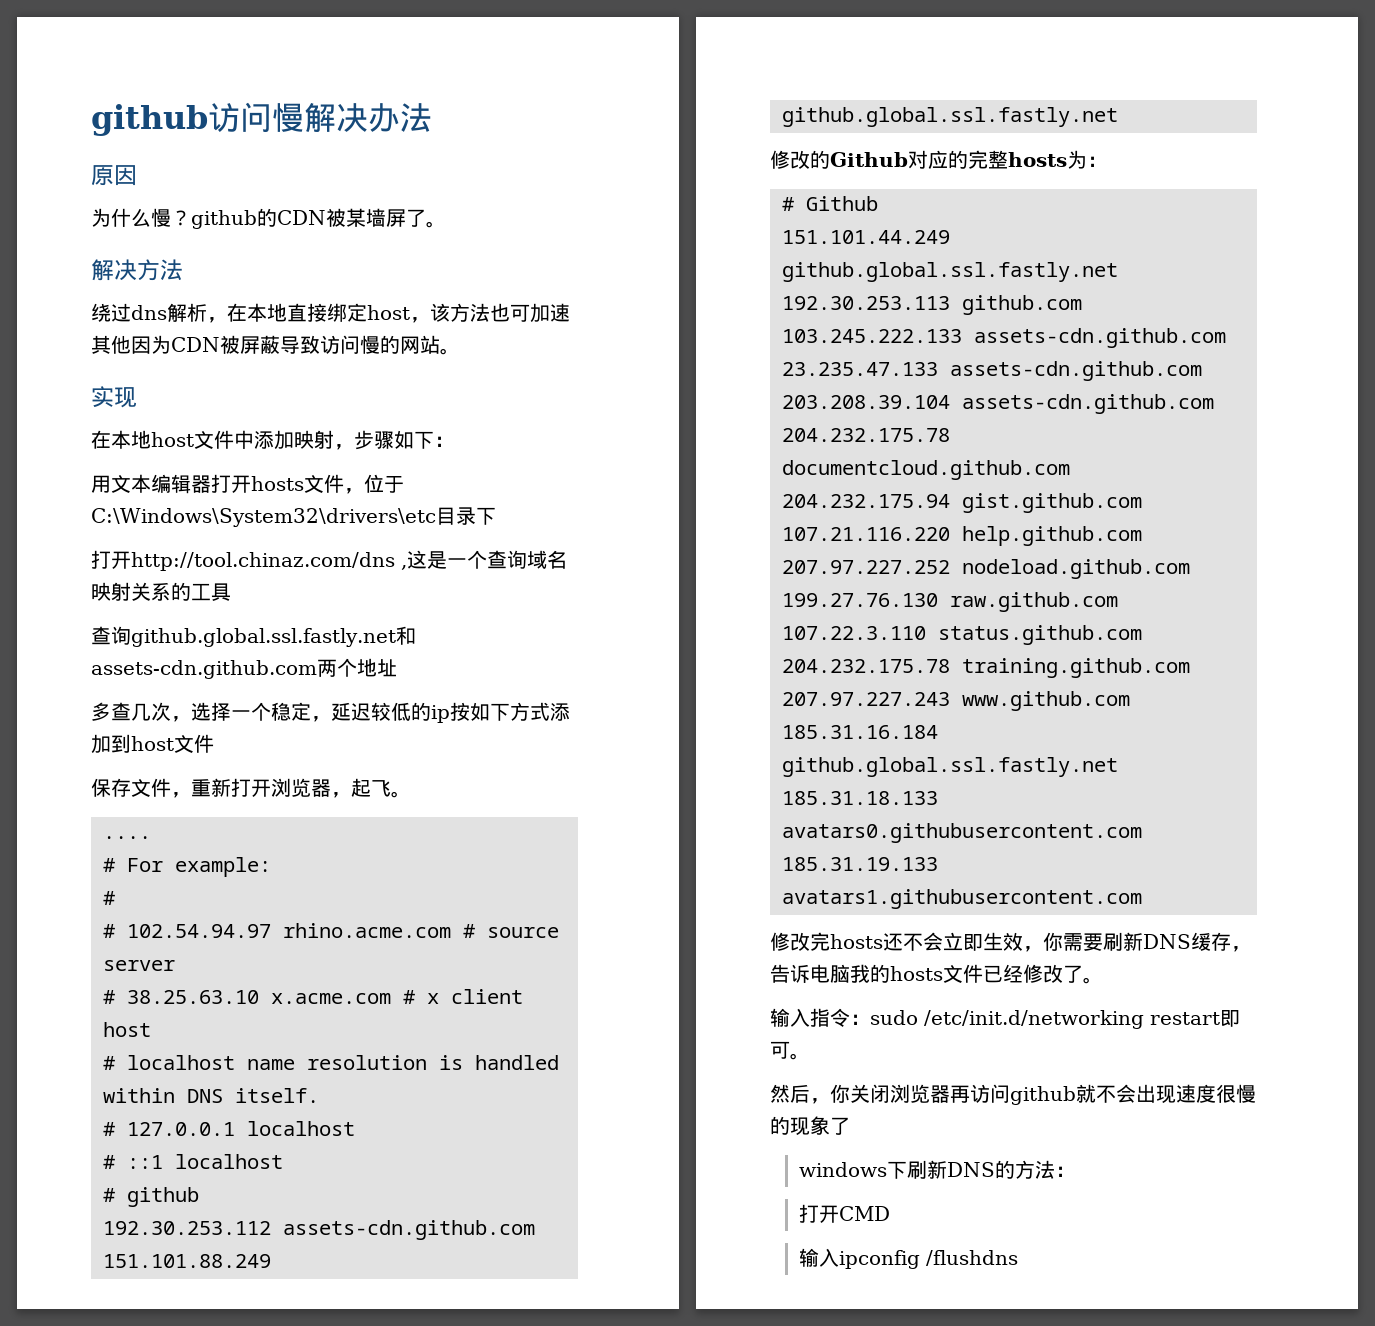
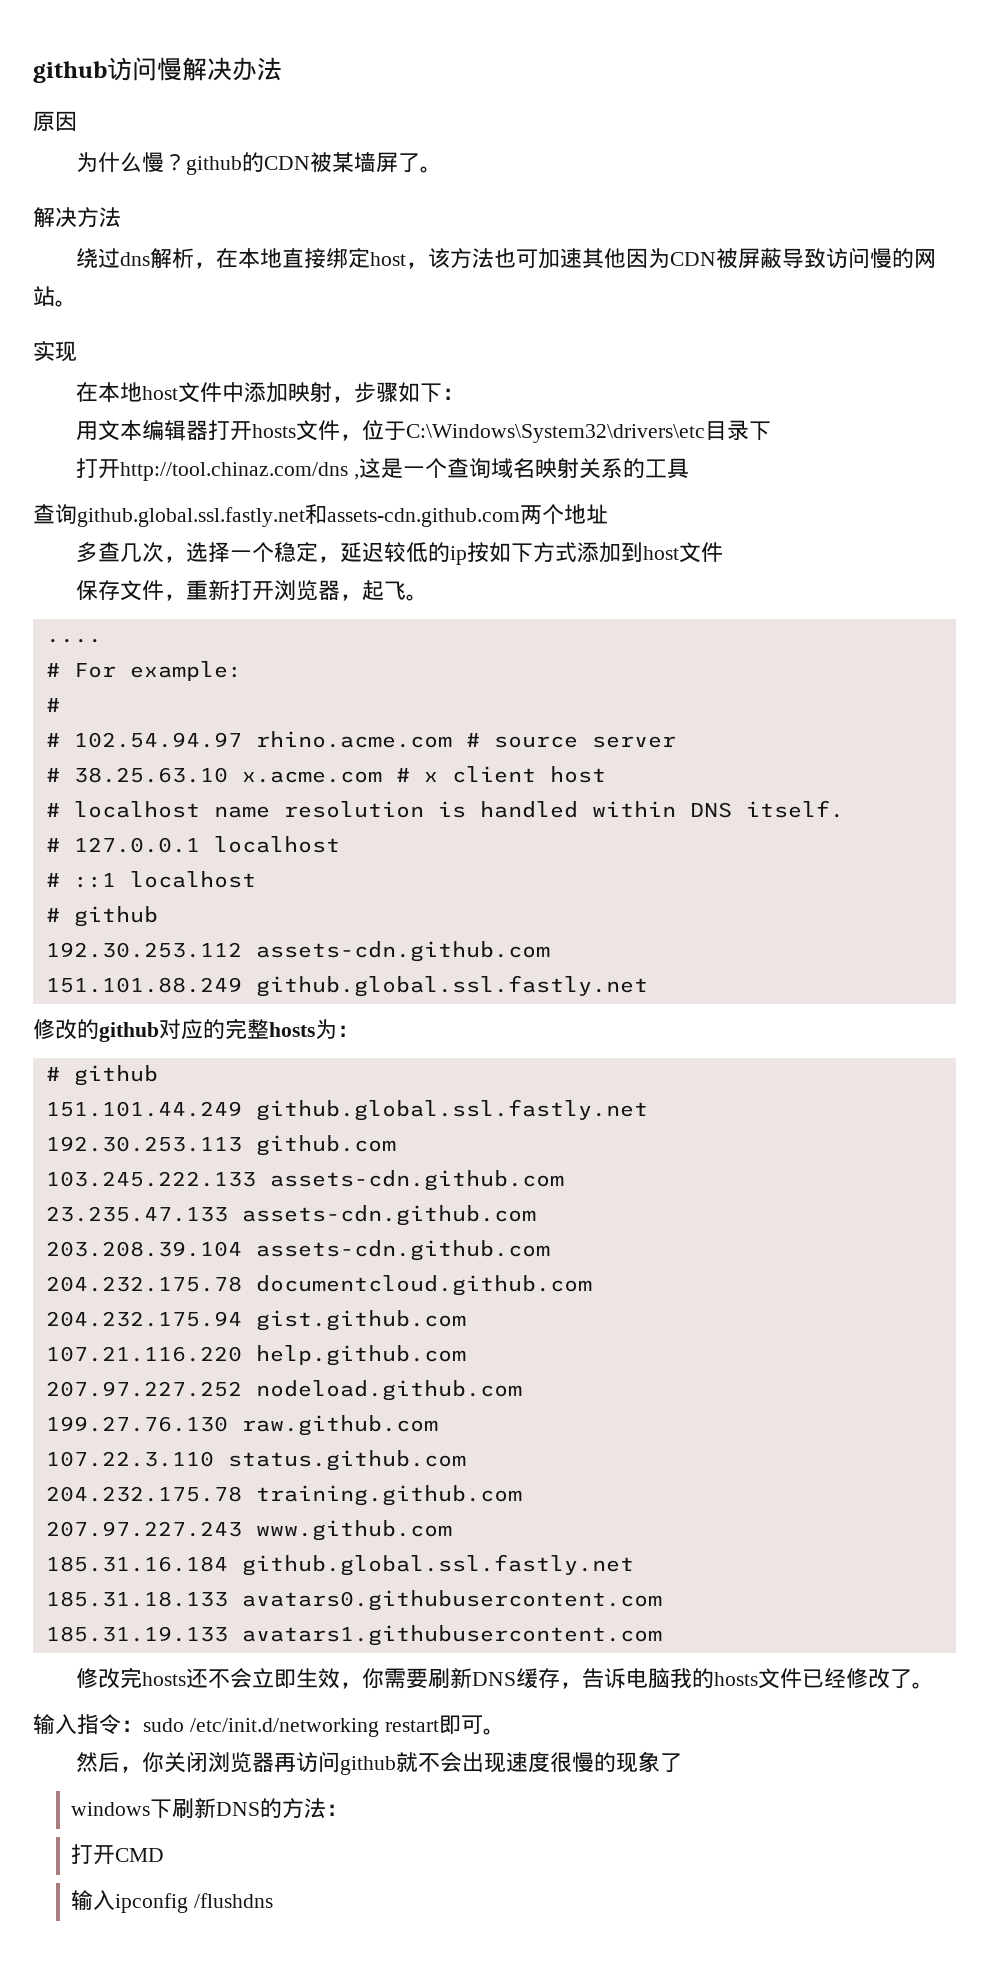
[830,152,908,167] Github -> [99,1022,159,1042] github
[806,196,878,211] Github -> [73,1065,158,1086] github

